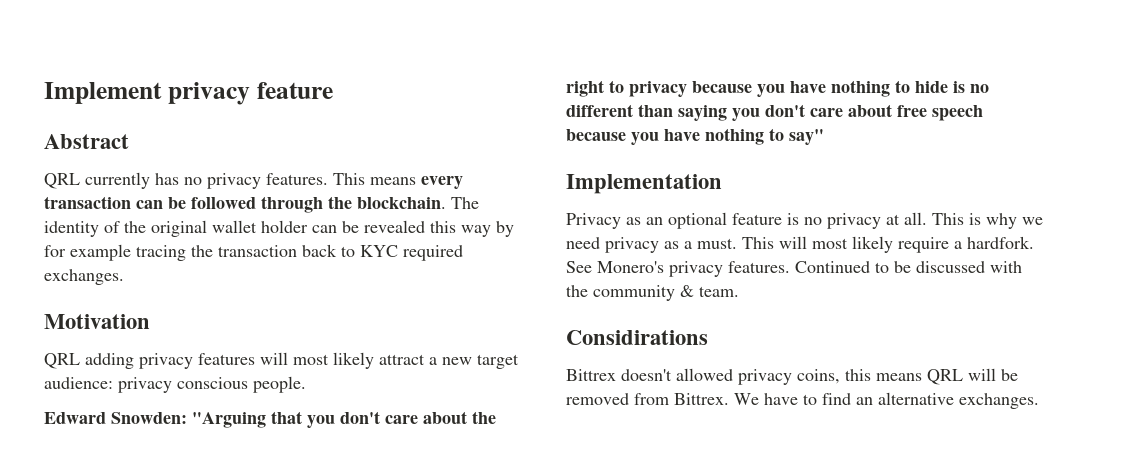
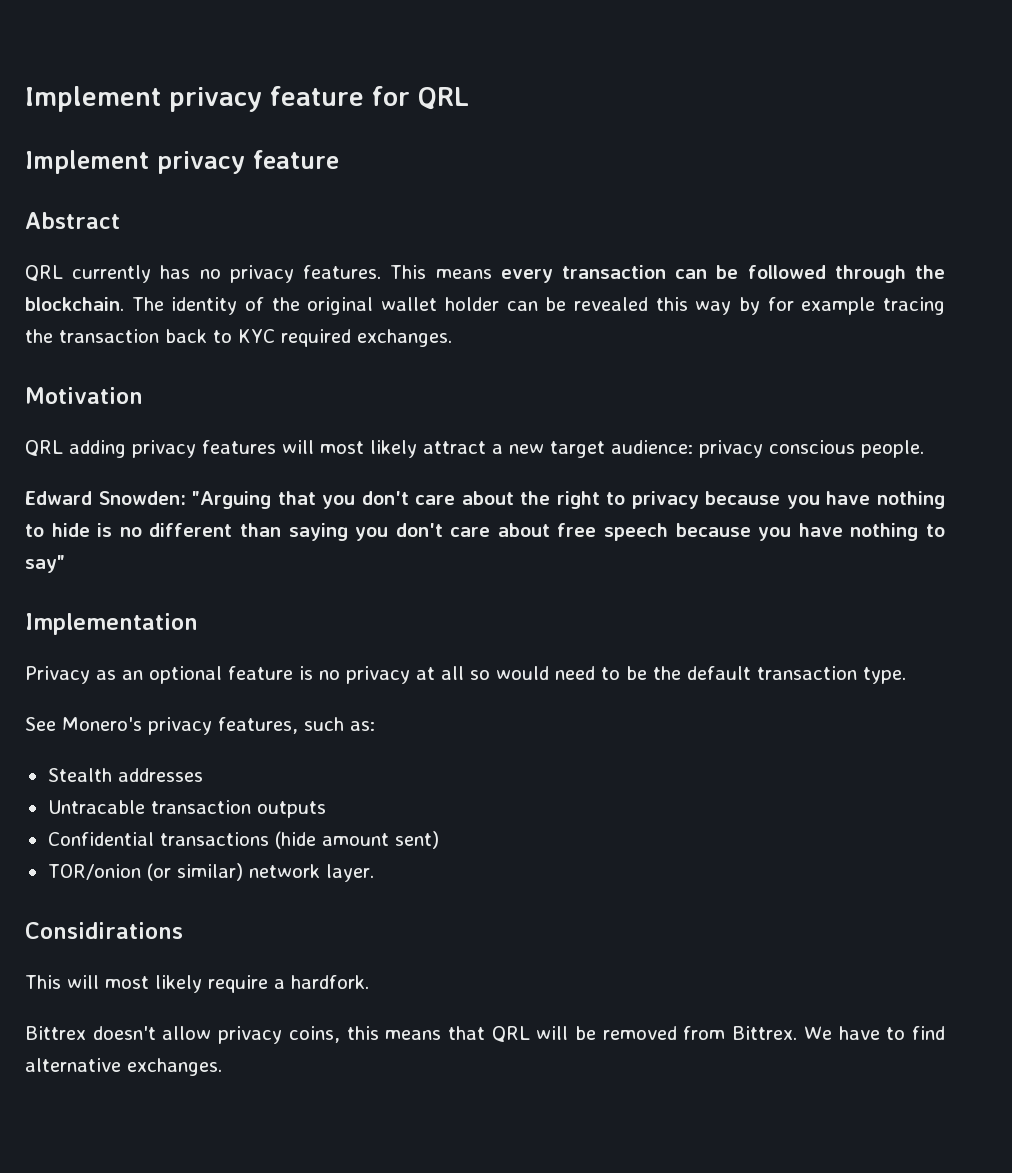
[44,82,333,105] Implement privacy feature -> [25,86,469,112] [25,150,339,174] Implement privacy feature for QRL // Implement privacy feature
[904,212,1043,229] [566,237,737,253] all. This is why we need privacy as a must. -> [441,666,906,684] [25,717,375,735] [47,768,203,782] [47,800,326,818] [47,831,439,849] [47,863,374,882] [25,922,183,939] all so would need to be the default transaction type. // See Monero's privacy features, such as: // Stealth addresses // Untracable transaction outputs // Confidential transactions (hide amount sent) // TOR/onion (or similar) network layer. // Considirations //
[566,261,1022,277] [566,285,739,301] [566,330,708,345] See Monero's privacy features. Continued to be discussed with the community & team. // Considirations -> (369, 982) none
[676,368,733,381] allowed -> [162,1026,212,1040] allow
(922, 377) none -> [447,1026,485,1040] that
[856,397,873,405] an -> (946, 1033) none

